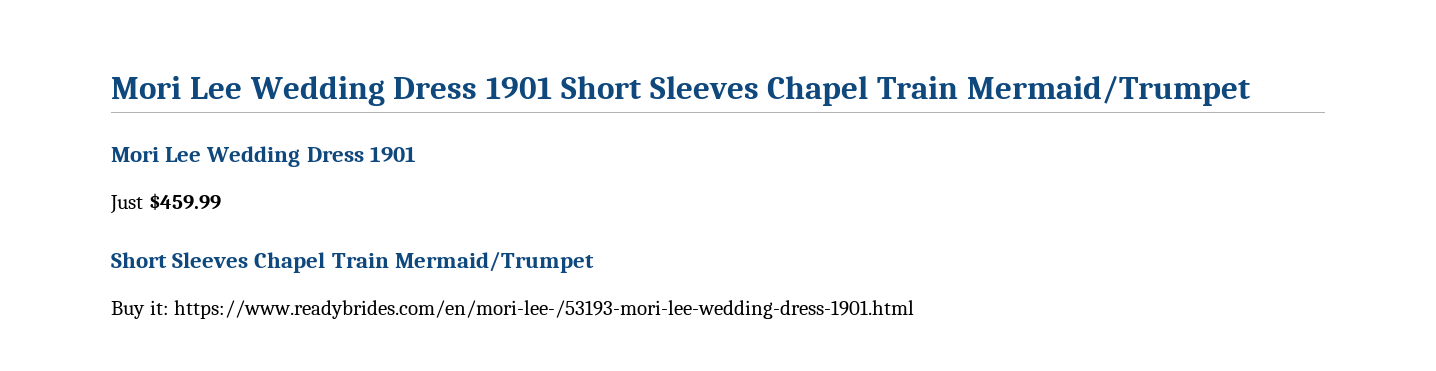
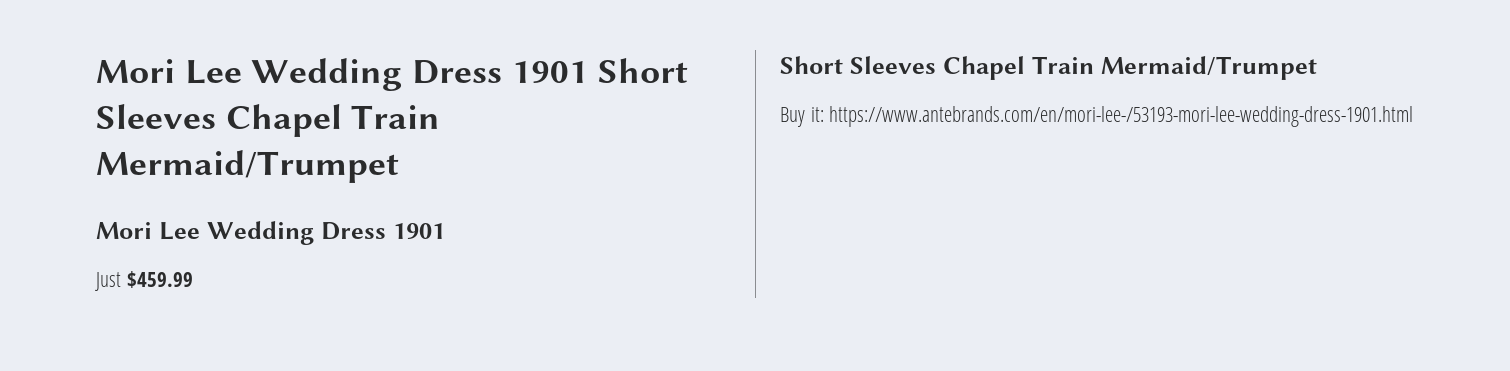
[174,300,915,319] https://www.readybrides.com/en/mori-lee-/53193-mori-lee-wedding-dress-1901.html -> [829,106,1414,127] https://www.antebrands.com/en/mori-lee-/53193-mori-lee-wedding-dress-1901.html

